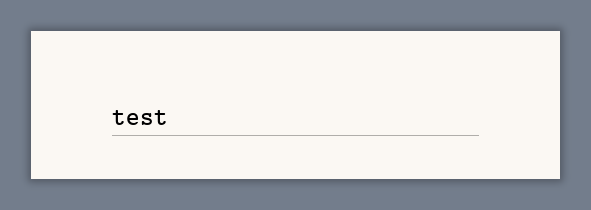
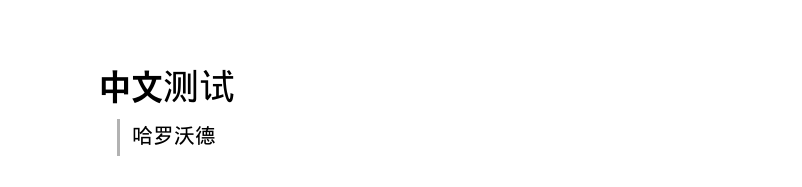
[112,110,168,125] test -> [99,69,235,104] [131,125,216,145] 中文测试 // 哈罗沃德

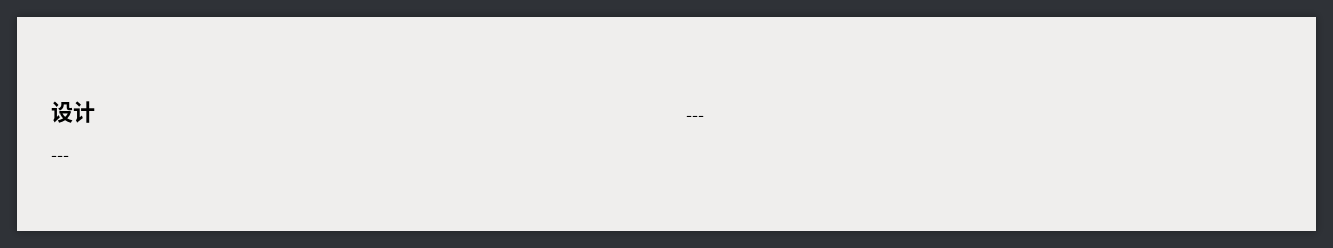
[99,69,235,104] [131,125,216,145] 中文测试 // 哈罗沃德 -> [51,101,95,123] [51,155,69,161] [686,115,704,121] 设计 // --- // ---

